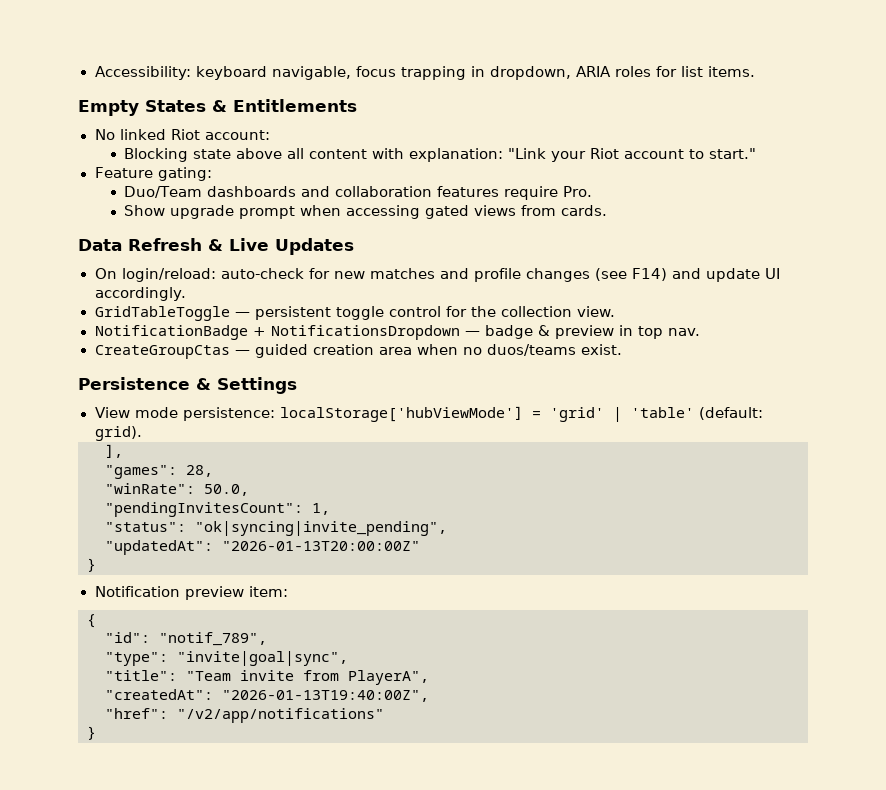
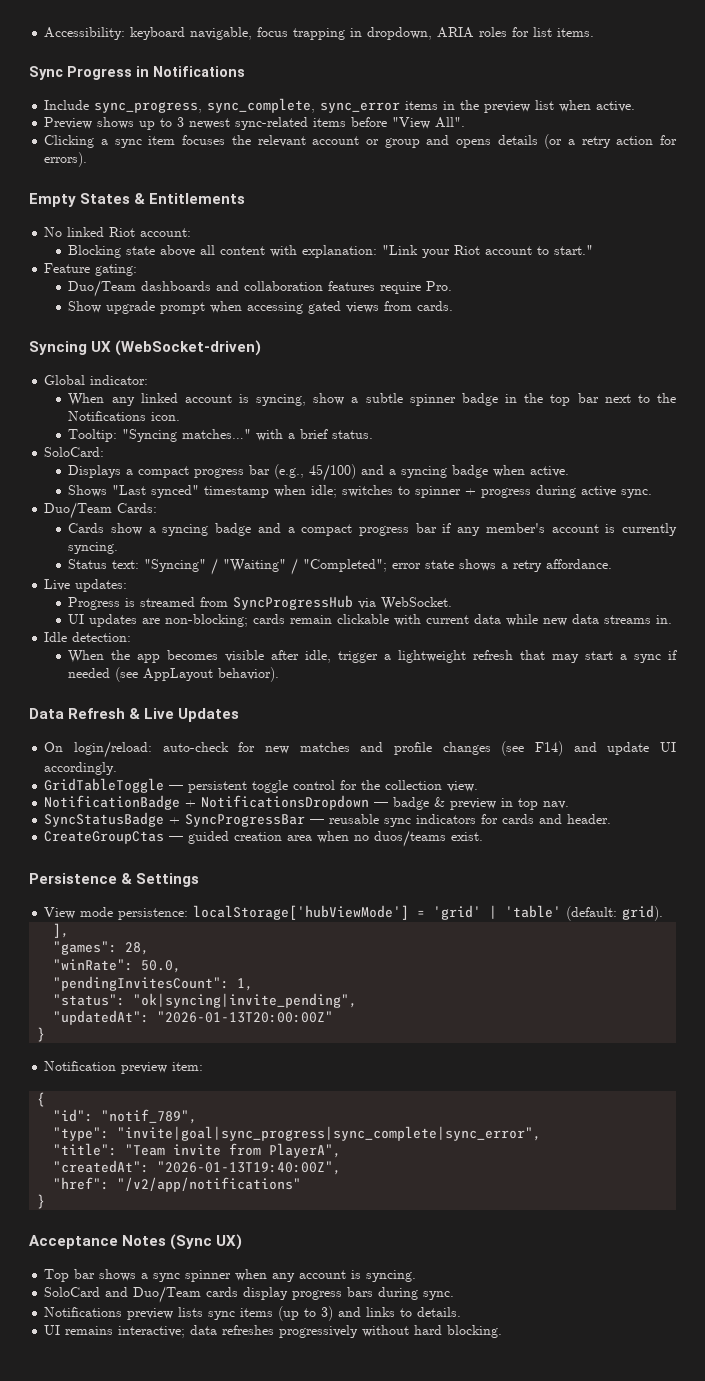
(756, 71) none -> [29,66,245,80] [44,98,636,113] [44,117,466,130] [44,134,677,149] [44,152,88,167] // Sync Progress in Notifications // Include sync_progress, sync_complete, sync_error items in the preview list when active. // Preview shows up to 3 newest sync-related items before "View All". // Clicking a sync item focuses the relevant account or group and opens details (or a retry action for errors).
(608, 210) none -> [29,340,262,356] [44,375,149,385] [68,393,676,406] [68,411,181,421] [68,429,374,442] [44,447,105,457] [68,464,570,481] [68,485,653,498] [44,502,158,519] [68,523,677,536] [68,542,119,554] [68,558,613,575] [44,579,128,592] [68,595,453,610] [68,614,673,627] [44,632,132,642] [68,650,677,663] [68,667,280,682] // Syncing UX (WebSocket-driven) // Global indicator: // When any linked account is syncing, show a subtle spinner badge in the top bar next to the Notifications icon. // Tooltip: "Syncing matches…" with a brief status. // SoloCard: // Displays a compact progress bar (e.g., 45/100) and a syncing badge when active. // Shows "Last synced" timestamp when idle; switches to spinner + progress during active sync. // Duo/Team Cards: // Cards show a syncing badge and a compact progress bar if any member's account is currently syncing. // Status text: "Syncing" / "Waiting" / "Completed"; error state shows a retry affordance. // Live updates: // Progress is streamed from SyncProgressHub via WebSocket. // UI updates are non-blocking; cards remain clickable with current data while new data streams in. // Idle detection: // When the app becomes visible after idle, trigger a lightweight refresh that may start a sync if needed (see AppLayout behavior).
(701, 332) none -> [44,812,612,827] // SyncStatusBadge + SyncProgressBar — reusable sync indicators for cards and header.
[177,651,348,666] "invite|goal|sync", -> [117,1126,542,1141] "invite|goal|sync_progress|sync_complete|sync_error",
(96, 733) none -> [29,1234,243,1250] [44,1269,417,1282] [44,1286,455,1303] [44,1306,462,1321] [44,1325,503,1338] // Acceptance Notes (Sync UX) // Top bar shows a sync spinner when any account is syncing. // SoloCard and Duo/Team cards display progress bars during sync. // Notifications preview lists sync items (up to 3) and links to details. // UI remains interactive; data refreshes progressively without hard blocking.

